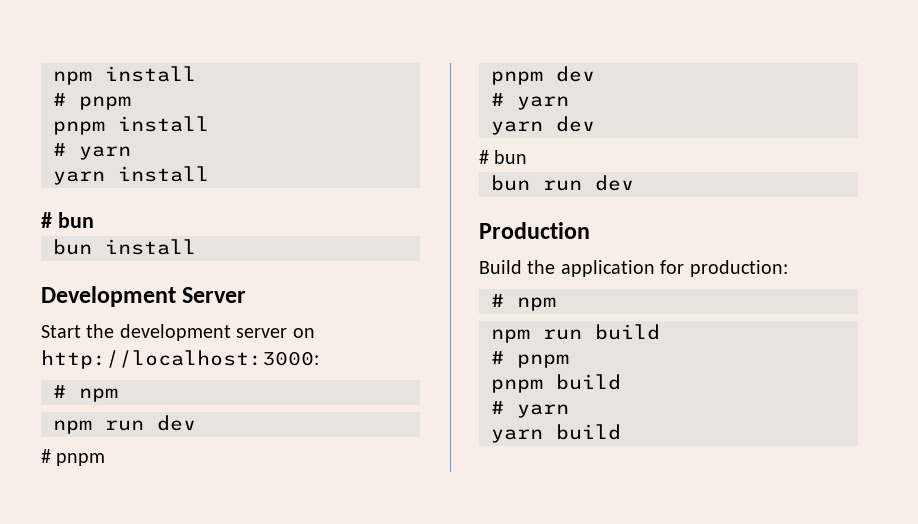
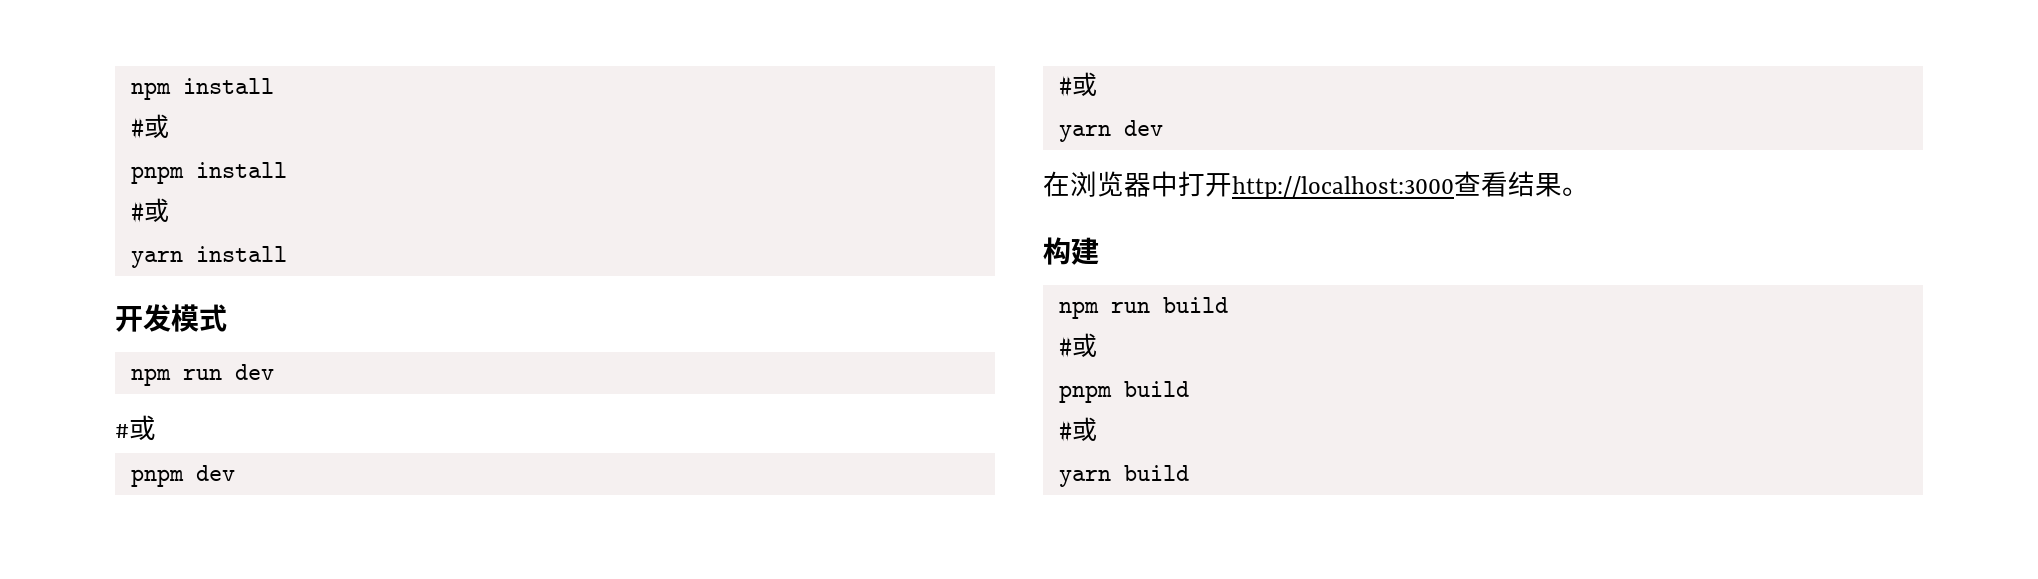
[79,96,131,110] pnpm -> [143,114,169,138] 或
[79,146,131,160] yarn -> [143,198,169,222] 或
[41,212,94,228] [53,239,196,255] [41,286,247,307] [41,324,315,341] [41,350,319,369] [53,385,118,402] # bun // bun install // Development Server // Start the development server on http://localhost:3000: // # npm -> [115,304,227,332] 开发模式
[56,453,106,466] pnpm -> [129,415,156,441] 或
[517,96,569,110] yarn -> [1071,72,1097,96] 或
[479,150,528,164] [491,175,634,191] [479,222,590,239] [479,260,788,277] [491,294,556,311] # bun // bun run dev // Production // Build the application for production: // # npm -> [1043,171,1589,199] [1043,237,1099,265] 在浏览器中打开http://localhost:3000查看结果。 // 构建
[517,354,569,368] pnpm -> [1071,333,1097,357] 或
[517,404,569,418] yarn -> [1071,417,1097,441] 或

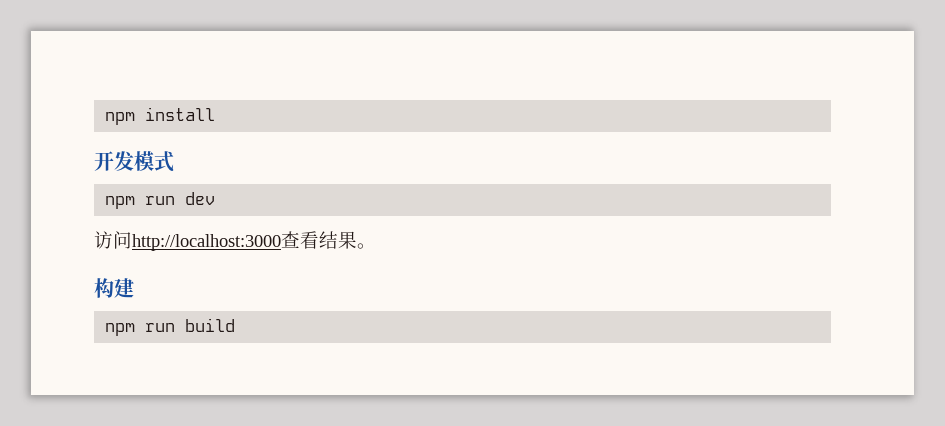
[130,114,169,139] [130,162,287,184] [130,198,169,223] [130,246,287,268] // #或 // pnpm install // #或 // yarn install -> (216, 114) none
[115,415,156,441] [130,465,235,487] [1058,72,1097,97] [1058,120,1163,142] [1043,171,1232,197] #或 // pnpm dev // #或 // yarn dev // 在浏览器中打开 -> [94,231,132,249] 访问
[1058,333,1097,358] [1058,381,1189,403] [1058,417,1097,442] [1058,465,1189,487] // #或 // pnpm build // #或 // yarn build -> (236, 325) none

